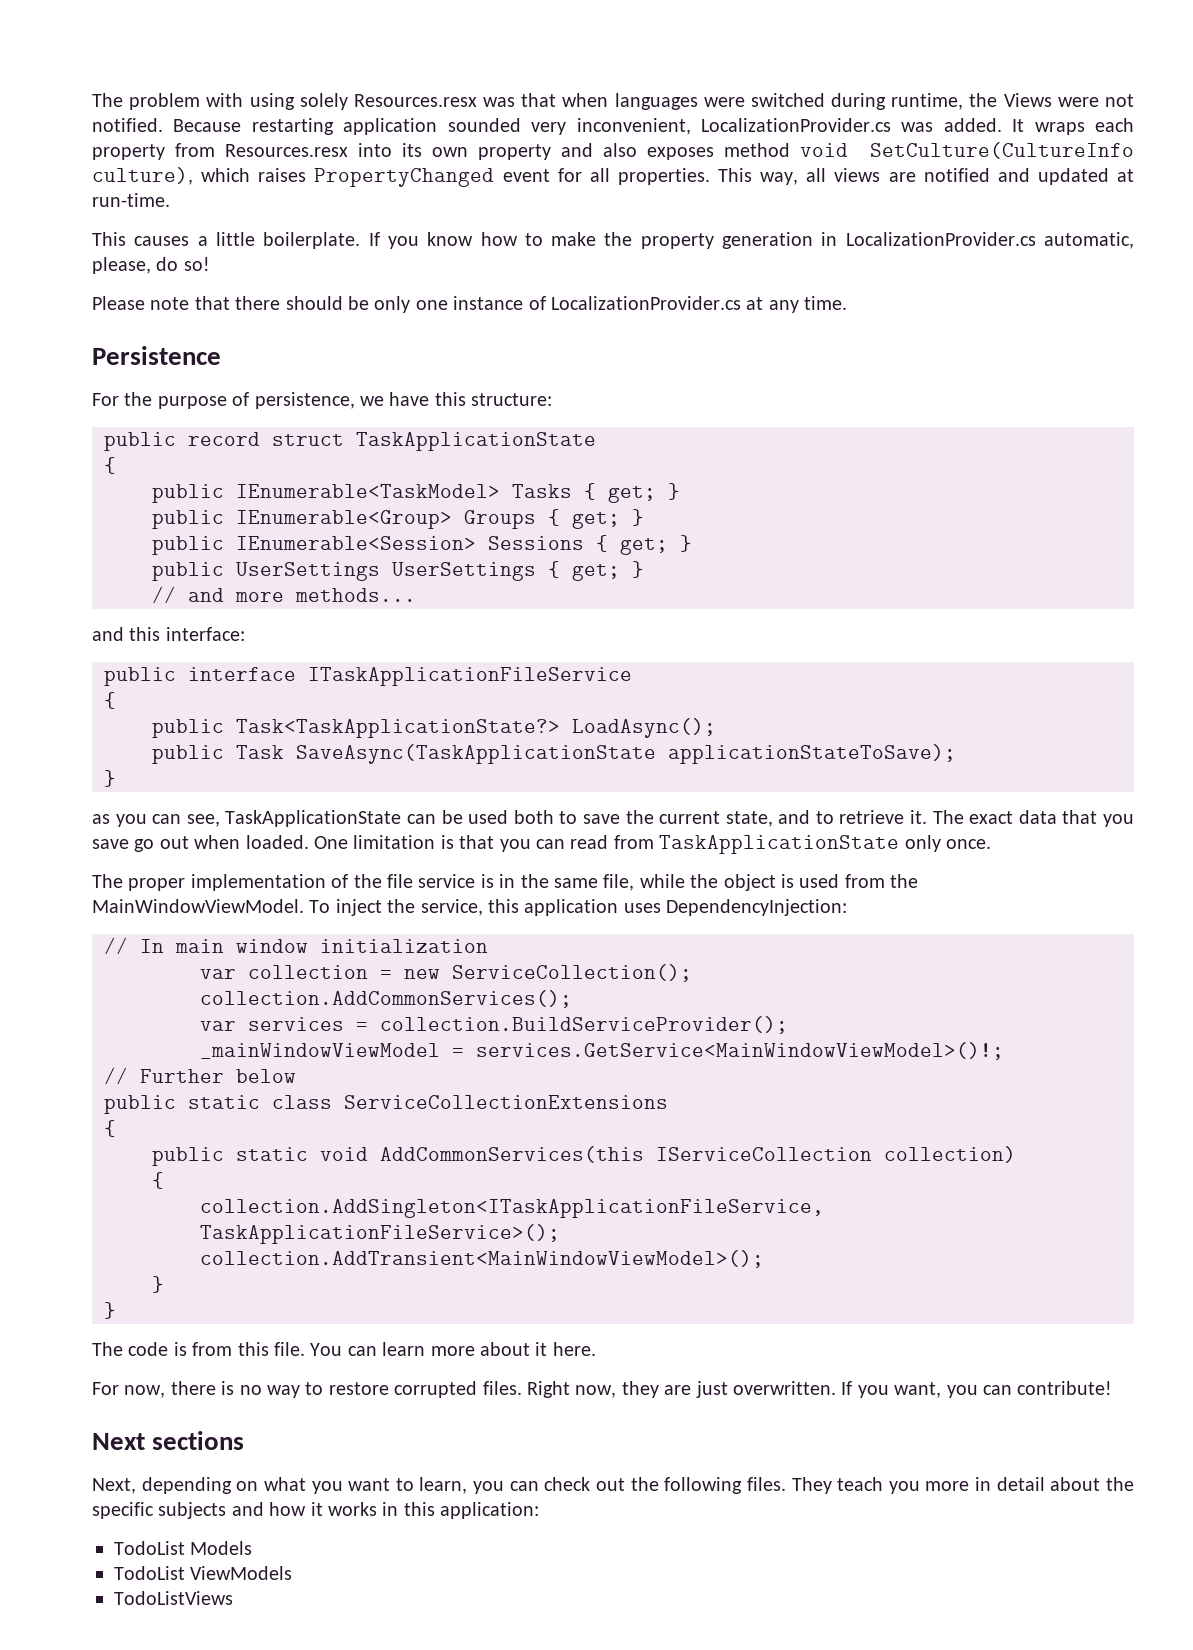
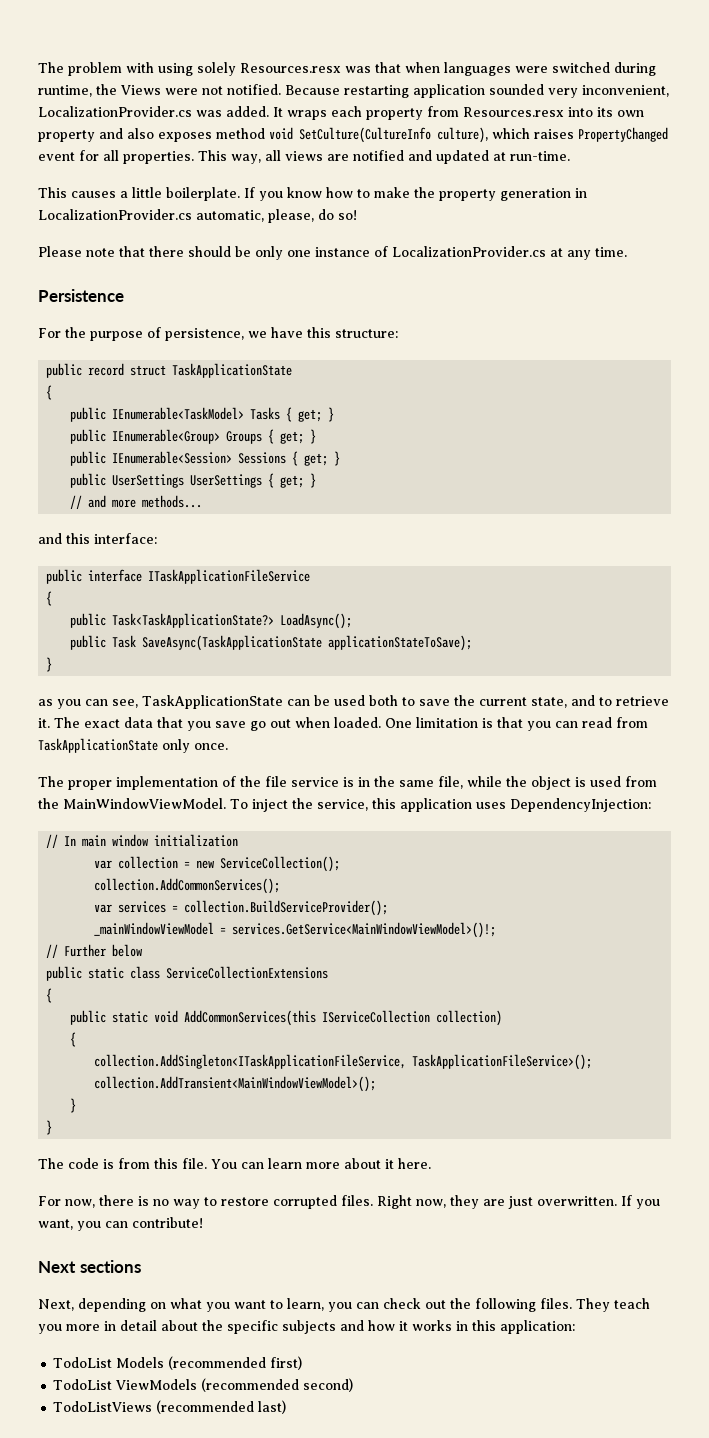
(253, 1548) none -> [168,1356,303,1370] (recommended first)
(293, 1573) none -> [201,1378,354,1392] (recommended second)
(233, 1598) none -> [156,1400,287,1414] (recommended last)

